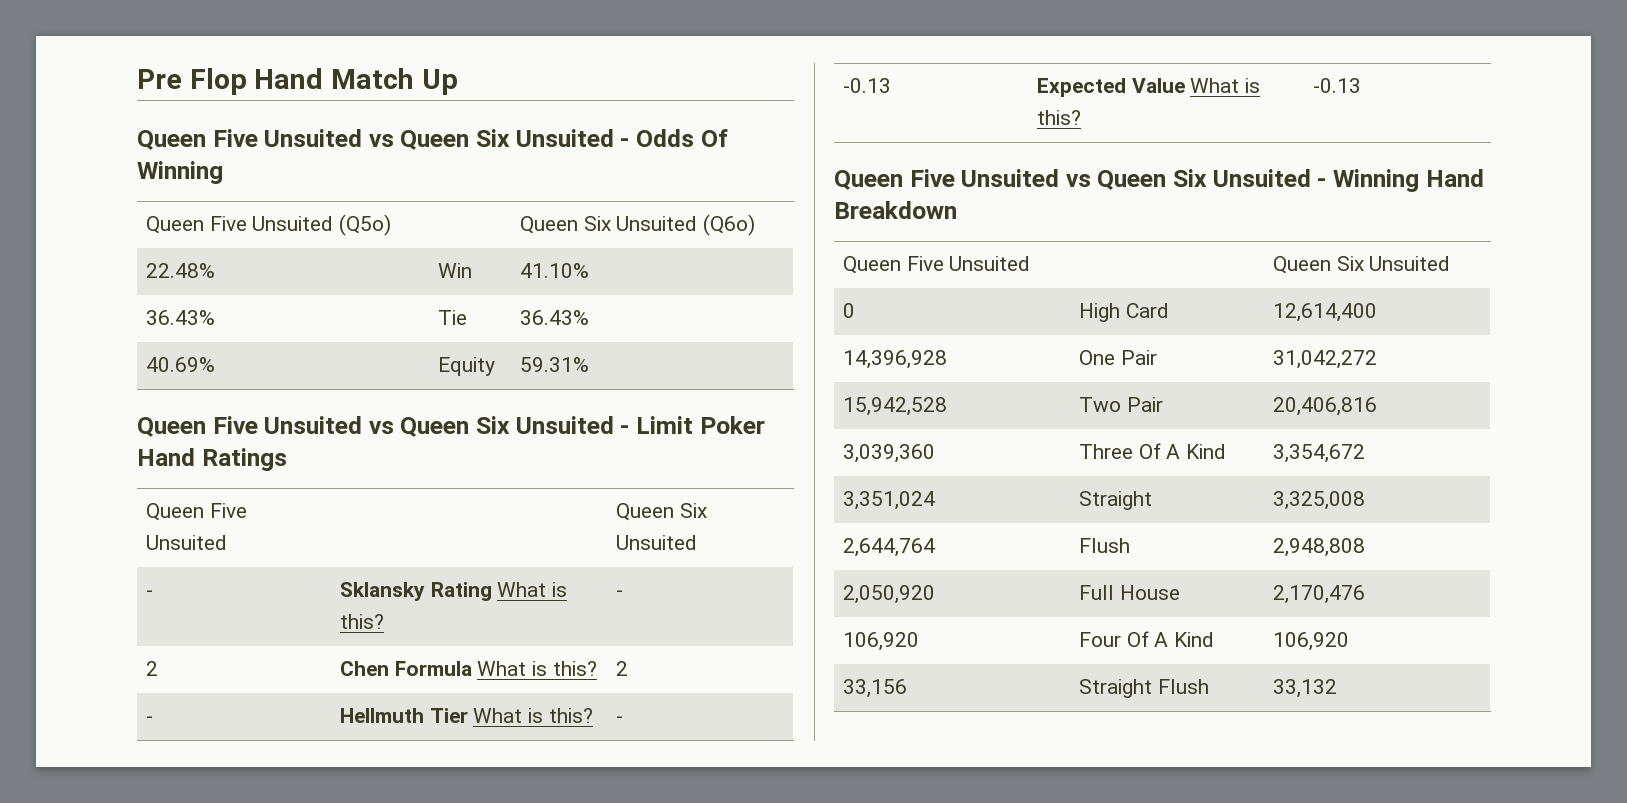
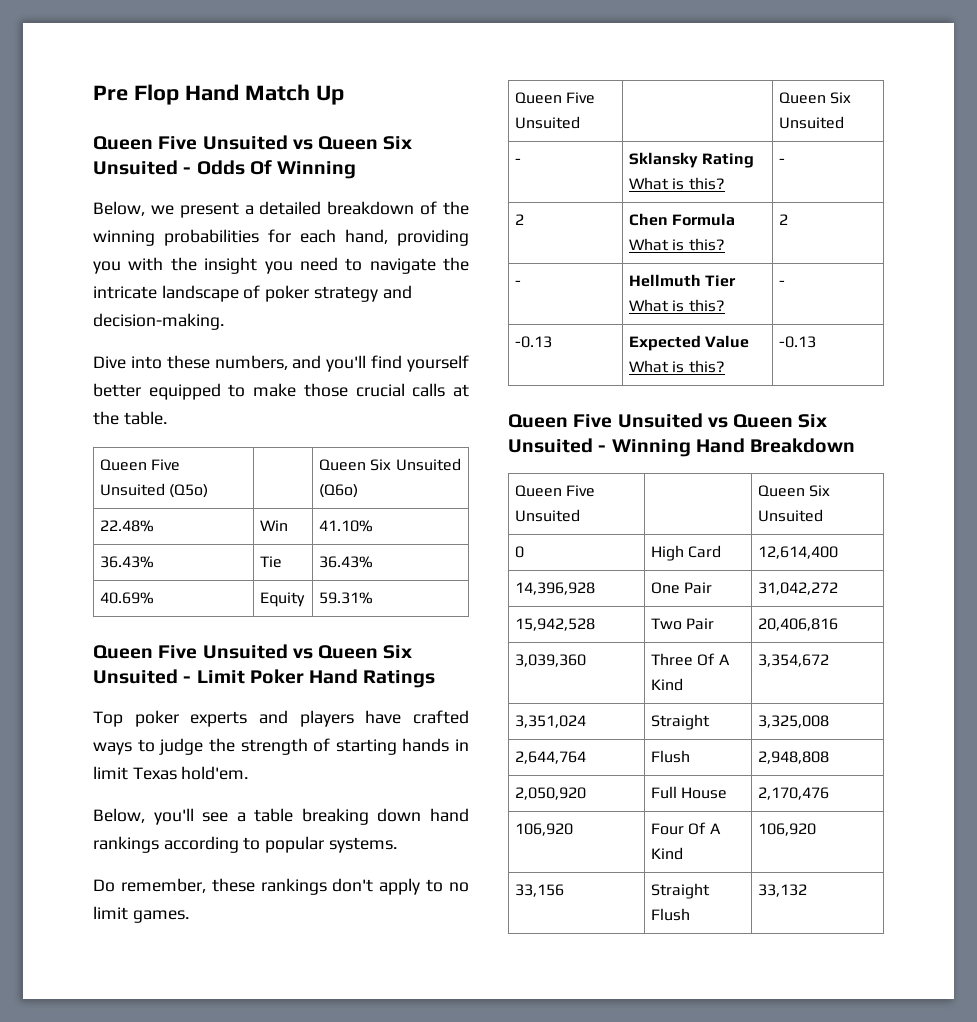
(223, 172) none -> [93,201,469,218] [93,229,469,246] [93,257,469,274] [93,285,412,302] [93,313,224,330] [93,355,469,372] [93,383,470,400] [93,411,167,425] // Below, we present a detailed breakdown of the winning probabilities for each hand, providing you with the insight you need to navigate the intricate landscape of poker strategy and decision-making. // Dive into these numbers, and you'll find yourself better equipped to make those crucial calls at the table.
(287, 459) none -> [93,710,469,727] [93,738,469,755] [93,766,249,780] [93,808,469,825] [93,836,397,853] [93,878,469,895] [93,906,189,923] // Top poker experts and players have crafted ways to judge the strength of starting hands in limit Texas hold'em. // Below, you'll see a table breaking down hand rankings according to popular systems. // Do remember, these rankings don't apply to no limit games.

